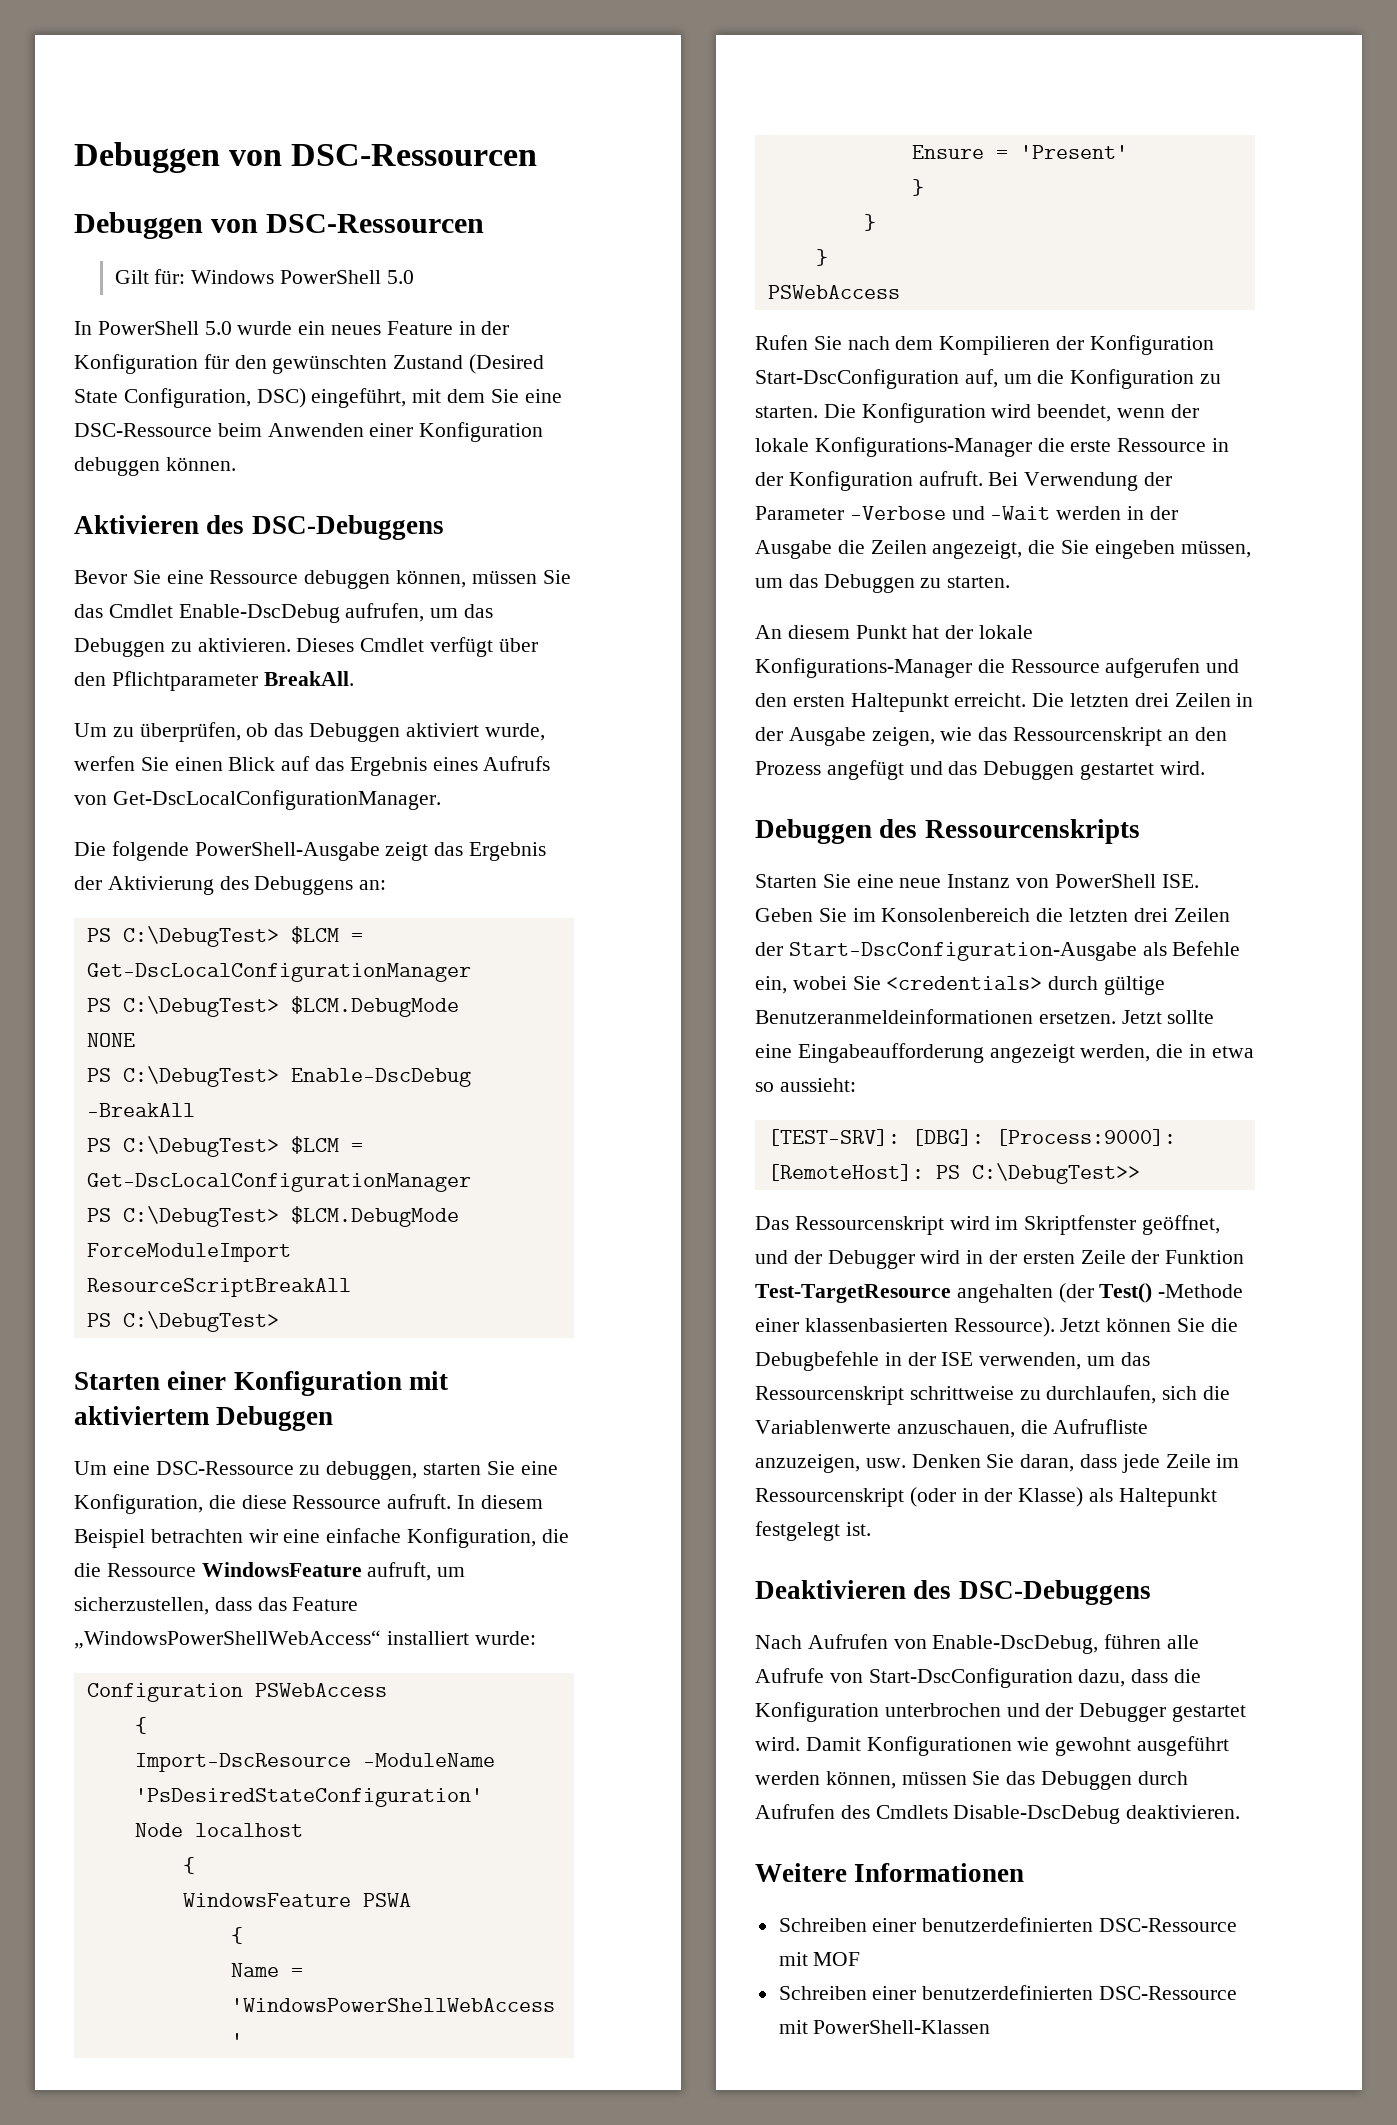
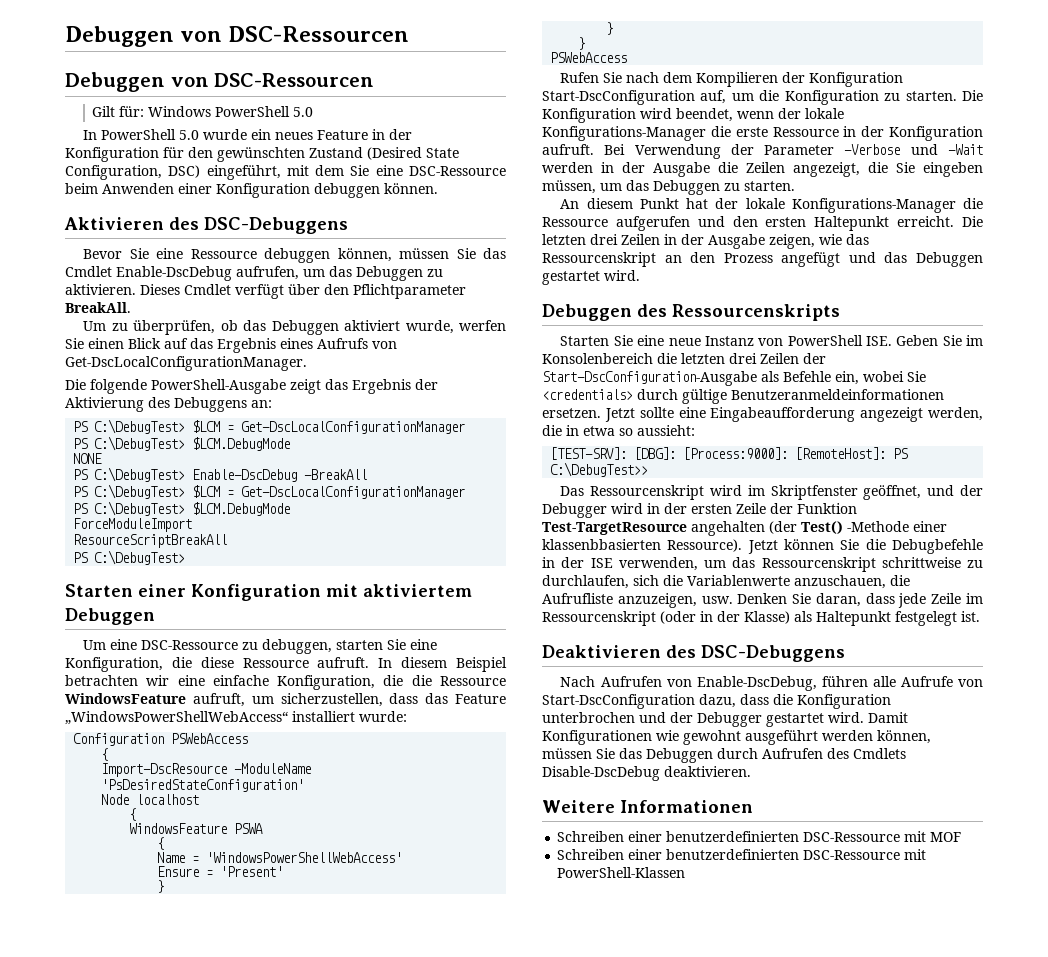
[804,1318,948,1332] klassenbasierten -> [542,539,661,550] klassenbbasierten

